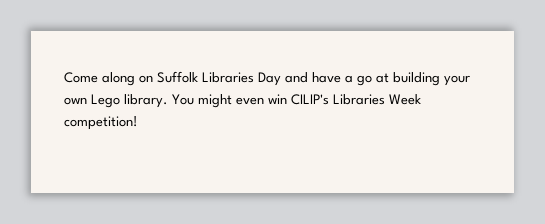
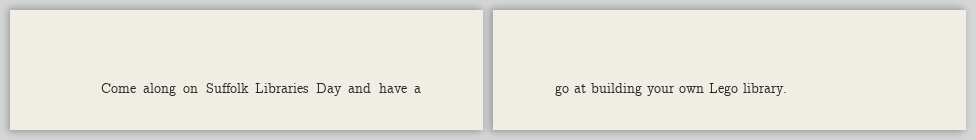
[172,94,421,108] [64,116,138,130] You might even win CILIP's Libraries Week competition! -> (787, 89) none

